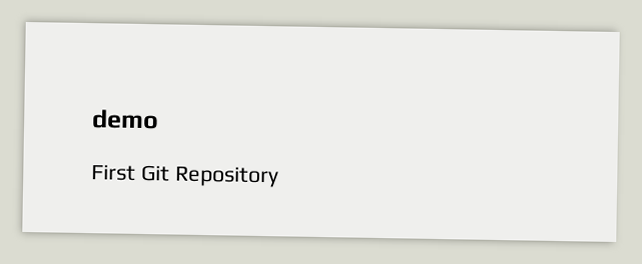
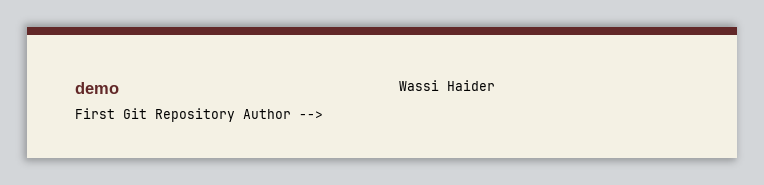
(279, 176) none -> [243,109,323,119] [399,80,495,91] Author --> Wassi Haider

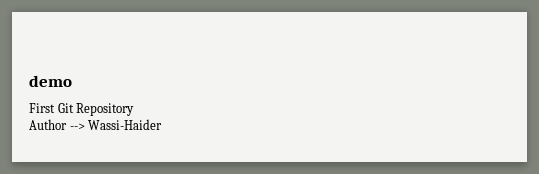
(235, 115) none -> (135, 109) //
[399,80,495,91] Wassi Haider -> [88,119,163,130] Wassi-Haider

